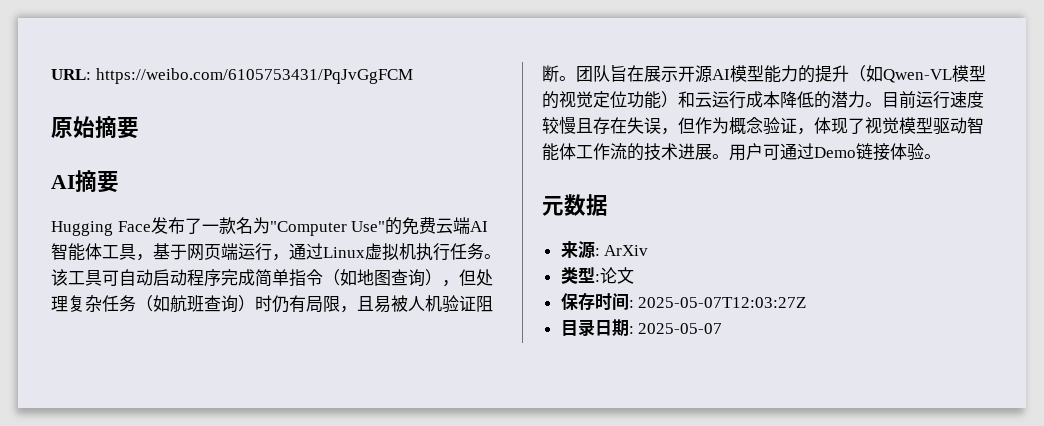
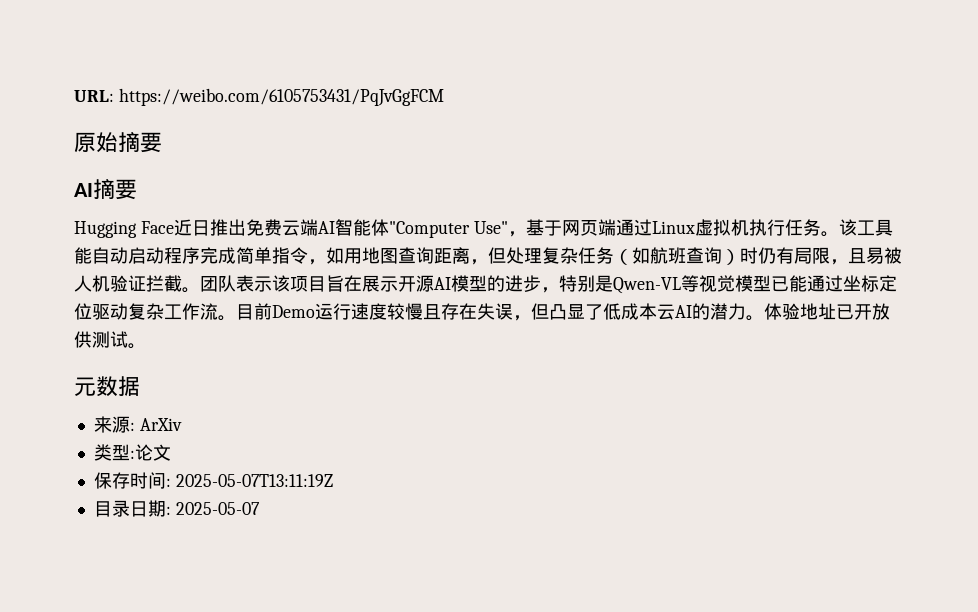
[150,217,403,236] 发布了一款名为"Computer Use"的 -> [173,219,246,236] 近日推出
[102,244,136,260] 工具 -> [388,221,508,238] "Computer Use"
[238,243,289,261] 运行， -> (616, 227) none
[102,270,119,286] 可 -> [74,247,92,264] 能
[323,269,357,286] （如 -> [308,247,362,265] ，如用
[425,269,442,286] ） -> [434,247,470,264] 距离
[476,295,493,312] [542,65,610,82] 阻断。团队 -> [146,275,326,293] 拦截。团队表示该项目
[764,65,986,83] [542,91,916,109] 能力的提升（如Qwen-VL模型的视觉定位功能）和云运行成本降低的潜力。目前 -> [487,275,897,294] [74,303,315,321] 的进步，特别是Qwen-VL等视觉模型已能通过坐标定位驱动复杂工作流。目前Demo
[695,117,984,135] [542,143,924,161] 作为概念验证，体现了视觉模型驱动智能体工作流的技术进展。用户可通过Demo链接体验 -> [549,303,890,321] [74,331,128,348] 凸显了低成本云AI的潜力。体验地址已开放供测试
[638,297,807,308] 2025-05-07T12:03:27Z -> [175,474,333,487] 2025-05-07T13:11:19Z

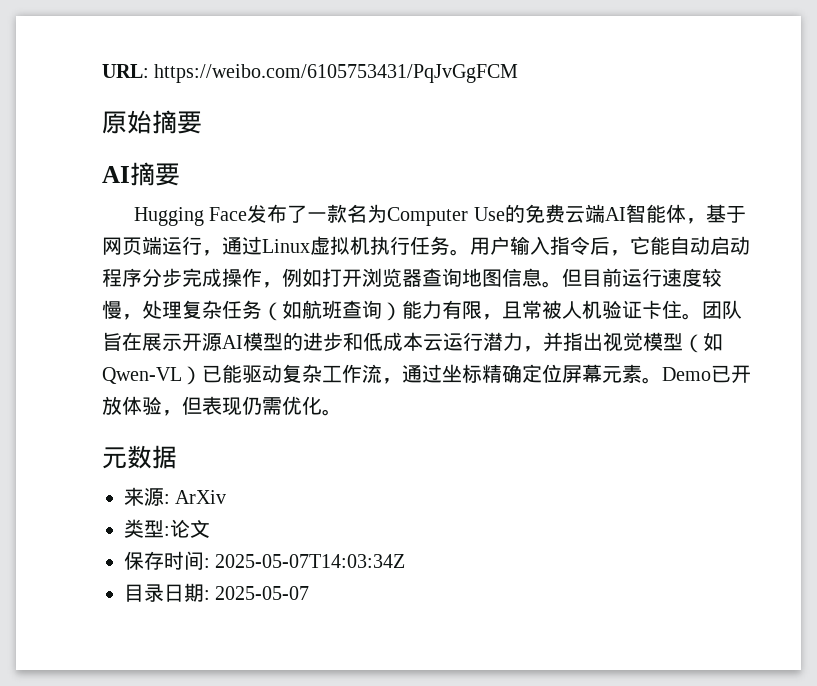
[173,219,246,236] 近日推出 -> [247,204,525,226] 发布了一款名为Computer Use的
[388,221,508,238] "Computer Use" -> (686, 213) none
(616, 227) none -> [162,236,222,256] 运行，
[838,219,893,236] [74,247,506,265] 该工具能自动启动程序完成简单指令，如用地图查询距离，但 -> [470,236,750,256] [102,268,722,288] [102,300,142,320] 用户输入指令后，它能自动启动程序分步完成操作，例如打开浏览器查询地图信息。但目前运行速度较慢，
[740,247,902,265] [74,275,326,293] 时仍有局限，且易被人机验证拦截。团队表示该项目 -> [402,300,742,320] 能力有限，且常被人机验证卡住。团队
[541,275,897,294] [74,303,890,321] [74,331,128,348] ，特别是Qwen-VL等视觉模型已能通过坐标定位驱动复杂工作流。目前Demo运行速度较慢且存在失误，但凸显了低成本云AI的潜力。体验地址已开放供测试 -> [343,332,723,353] [102,364,751,385] [102,396,322,416] 和低成本云运行潜力，并指出视觉模型（如Qwen-VL）已能驱动复杂工作流，通过坐标精确定位屏幕元素。Demo已开放体验，但表现仍需优化
[175,474,333,487] 2025-05-07T13:11:19Z -> [215,554,406,568] 2025-05-07T14:03:34Z

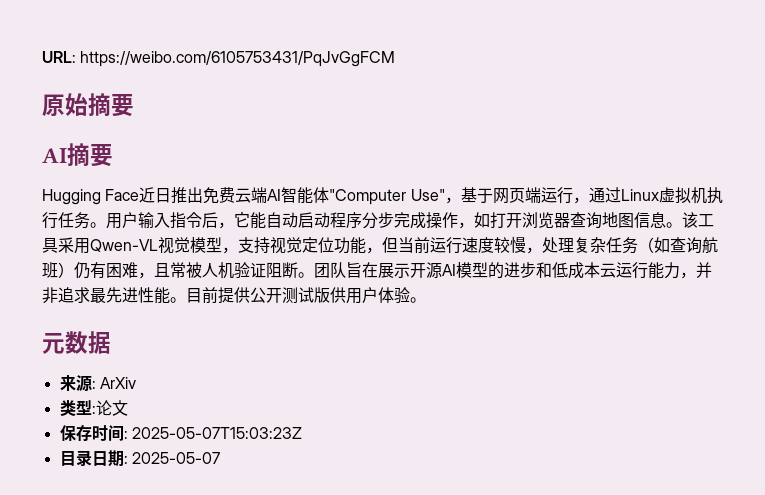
[247,204,525,226] 发布了一款名为Computer Use的 -> [139,187,204,204] 近日推出
(686, 213) none -> [329,189,445,205] "Computer Use"
[282,268,302,287] 例 -> (474, 225) none
[562,268,602,287] 但目 -> [682,212,714,228] [42,237,414,254] 该工具采用Qwen-VL视觉模型，支持视觉定位功能，但当
[302,300,482,321] 航班查询）能力有限 -> [670,237,718,254] [42,262,138,279] 查询航班）仍有困难
[642,300,682,319] 卡住 -> [266,262,298,278] 阻断
[483,332,723,353] [102,364,751,385] [102,396,322,416] 潜力，并指出视觉模型（如Qwen-VL）已能驱动复杂工作流，通过坐标精确定位屏幕元素。Demo已开放体验，但表现仍需优化 -> [648,262,712,279] [42,287,410,304] 能力，并非追求最先进性能。目前提供公开测试版供用户体验
[215,554,406,568] 2025-05-07T14:03:34Z -> [131,427,302,439] 2025-05-07T15:03:23Z

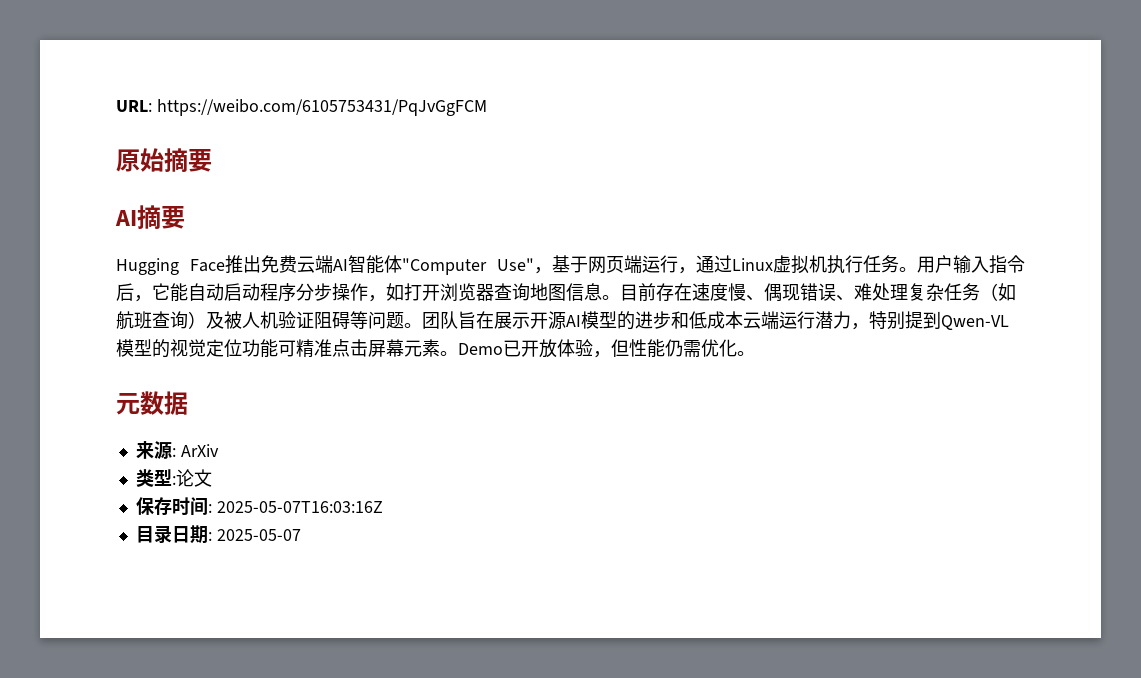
[139,187,172,203] 近日 -> (225, 265) none
[394,212,426,229] 完成 -> (332, 292) none
[682,212,714,228] [42,236,718,254] [42,262,186,279] 该工具采用Qwen-VL视觉模型，支持视觉定位功能，但当前运行速度较慢，处理复杂任务（如查询航班）仍有困难，且常 -> [620,283,1016,302] [116,311,224,329] 目前存在速度慢、偶现错误、难处理复杂任务（如航班查询）及
[282,262,298,278] 断 -> [332,311,404,329] 碍等问题
[616,262,712,279] [42,287,410,304] 运行能力，并非追求最先进性能。目前提供公开测试版供用户体验 -> [761,311,1009,330] [116,339,737,358] 端运行潜力，特别提到Qwen-VL模型的视觉定位功能可精准点击屏幕元素。Demo已开放体验，但性能仍需优化
[131,427,302,439] 2025-05-07T15:03:23Z -> [216,501,383,513] 2025-05-07T16:03:16Z

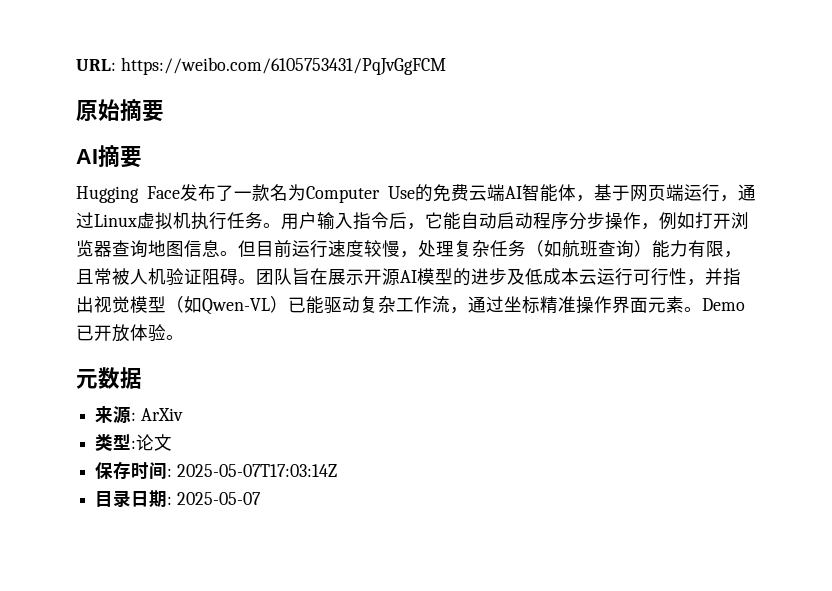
[225,255,261,274] 推出 -> [179,184,433,203] 发布了一款名为Computer Use的
[402,258,534,275] "Computer Use" -> (576, 192) none
(386, 298) none -> [659,212,677,230] 例
[620,283,872,302] 目前存在速度慢、偶现错误、难 -> [238,240,418,258] 但目前运行速度较慢，
[206,311,224,329] 及 -> [652,240,742,258] [76,268,112,285] 能力有限，且常
[350,311,404,329] 等问题 -> (238, 277) none
[671,311,689,329] 和 -> [507,268,525,285] 及
[761,311,1009,330] [116,339,404,358] 端运行潜力，特别提到Qwen-VL模型的视觉定位功能可精准点击屏幕 -> [597,268,741,286] [76,296,648,315] 运行可行性，并指出视觉模型（如Qwen-VL）已能驱动复杂工作流，通过坐标精准操作界面
[593,339,737,358] ，但性能仍需优化 -> (166, 333) none
[216,501,383,513] 2025-05-07T16:03:16Z -> [176,464,337,477] 2025-05-07T17:03:14Z

